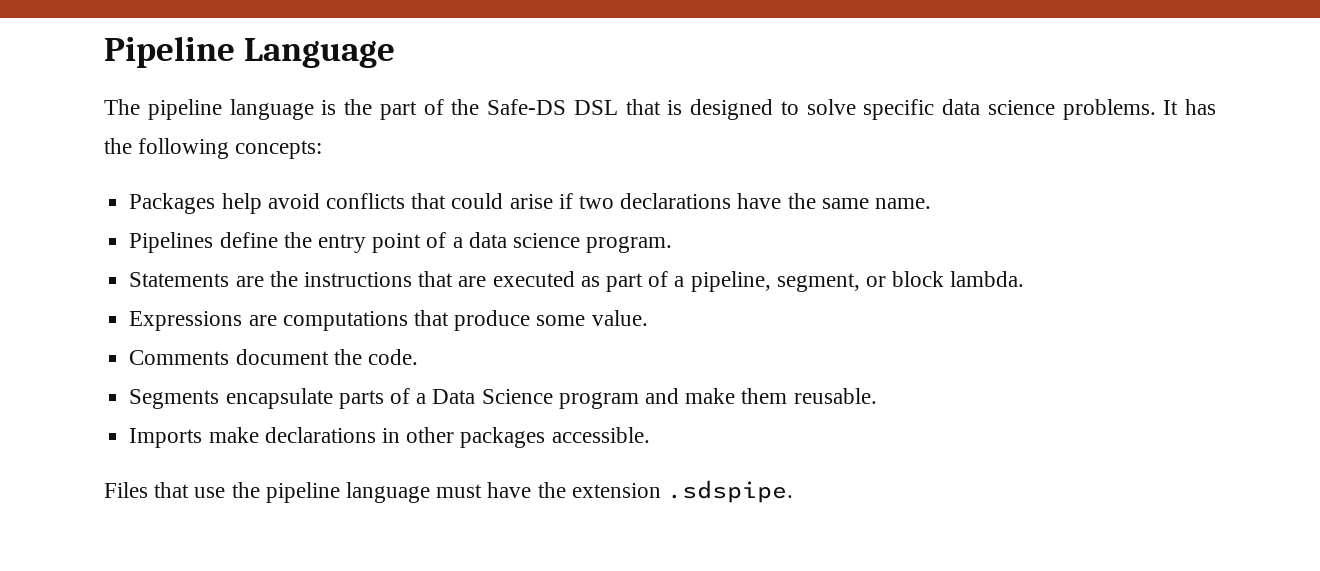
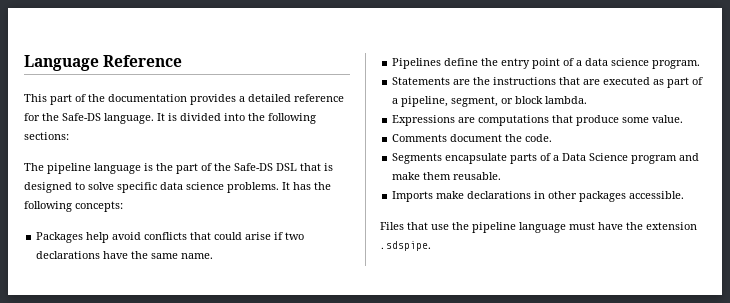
[104,36,235,68] Pipeline -> (24, 63) none
(396, 53) none -> [103,55,183,67] [24,94,344,105] [24,113,316,124] [24,132,69,140] Reference // This part of the documentation provides a detailed reference for the Safe-DS language. It is divided into the following sections:

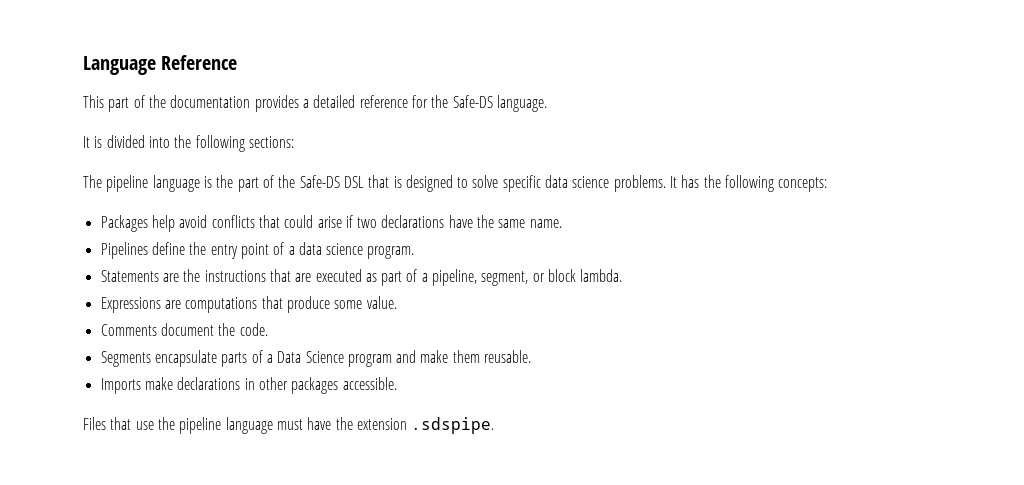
(154, 118) none -> (547, 103) //

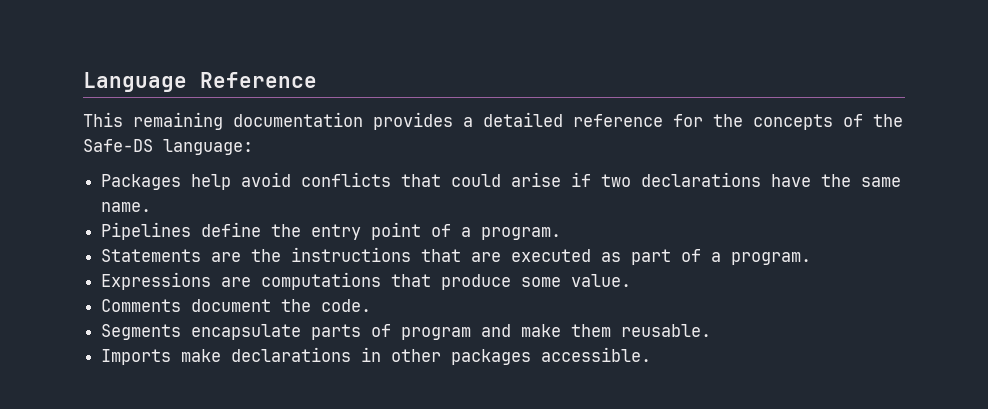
[108,95,166,112] part of the -> [133,112,223,130] remaining
[452,95,547,112] [83,135,294,152] [83,175,828,192] Safe-DS language. // It is divided into the following sections: // The pipeline language is the part of the Safe-DS DSL that is designed to solve specific data science problems. It has the following concepts: -> [753,114,903,130] [83,139,253,155] concepts of the Safe-DS language:
[298,242,364,255] data science -> (472, 232) none
[432,269,623,286] pipeline, segment, or block lambda. -> [731,252,812,265] program.
[266,351,344,363] a Data Science -> (392, 330) none
[83,417,495,434] // Files that use the pipeline language must have the extension .sdspipe. -> (652, 354) none

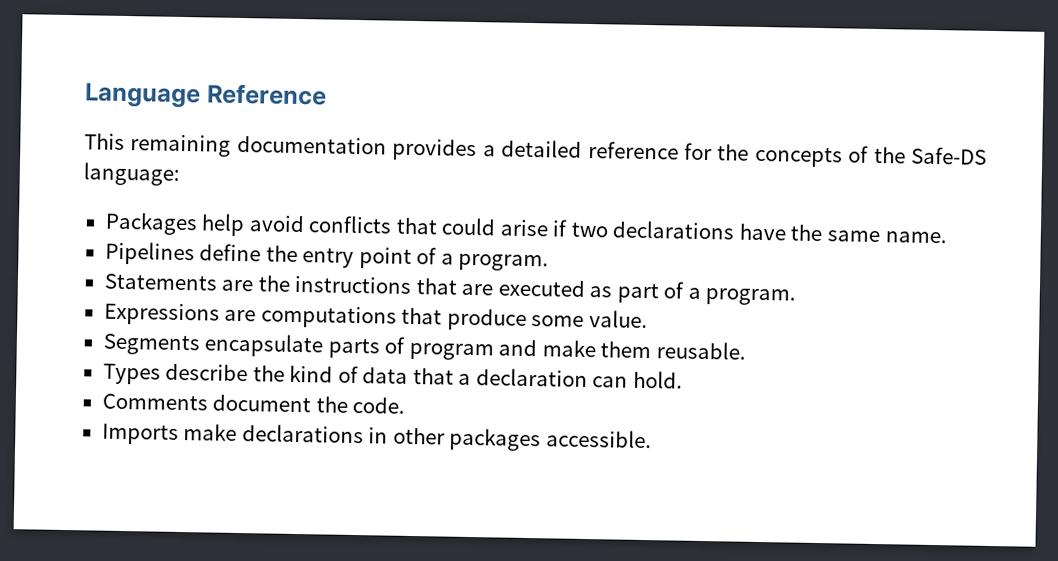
[101,299,372,312] // Comments document the code. -> (648, 319) none
(712, 330) none -> [102,363,683,389] [101,393,406,414] // Types describe the kind of data that a declaration can hold. // Comments document the code.

